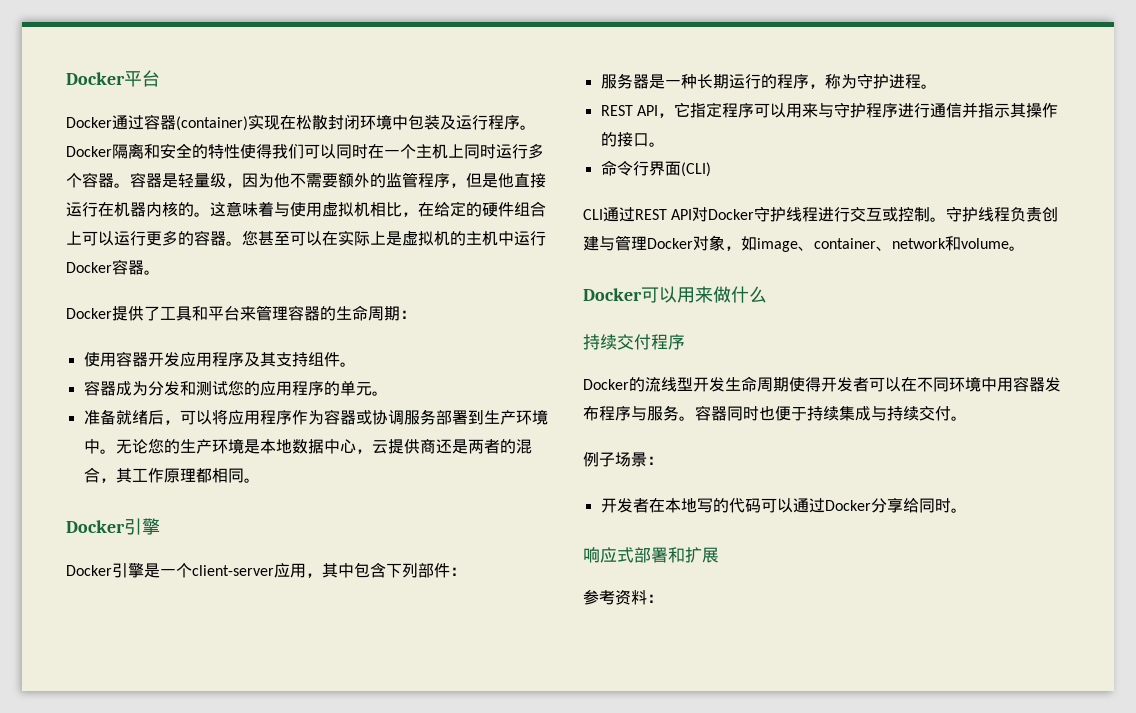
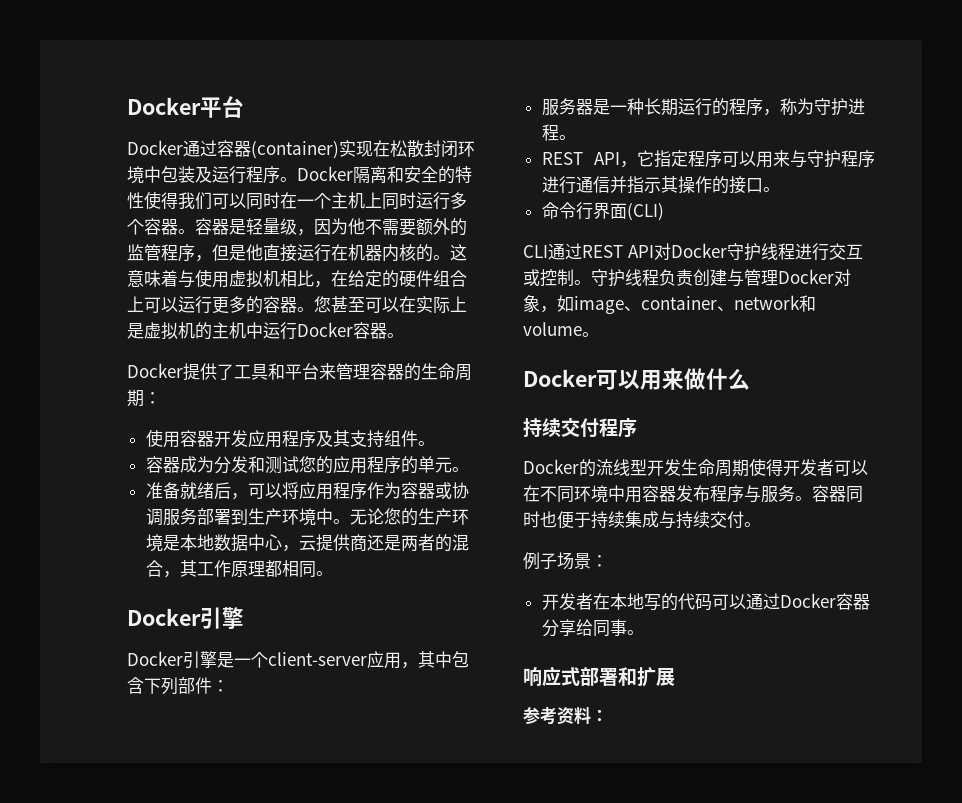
(871, 505) none -> [835,593,870,610] 容器
[934,498,951,513] 时 -> [609,619,627,636] 事

